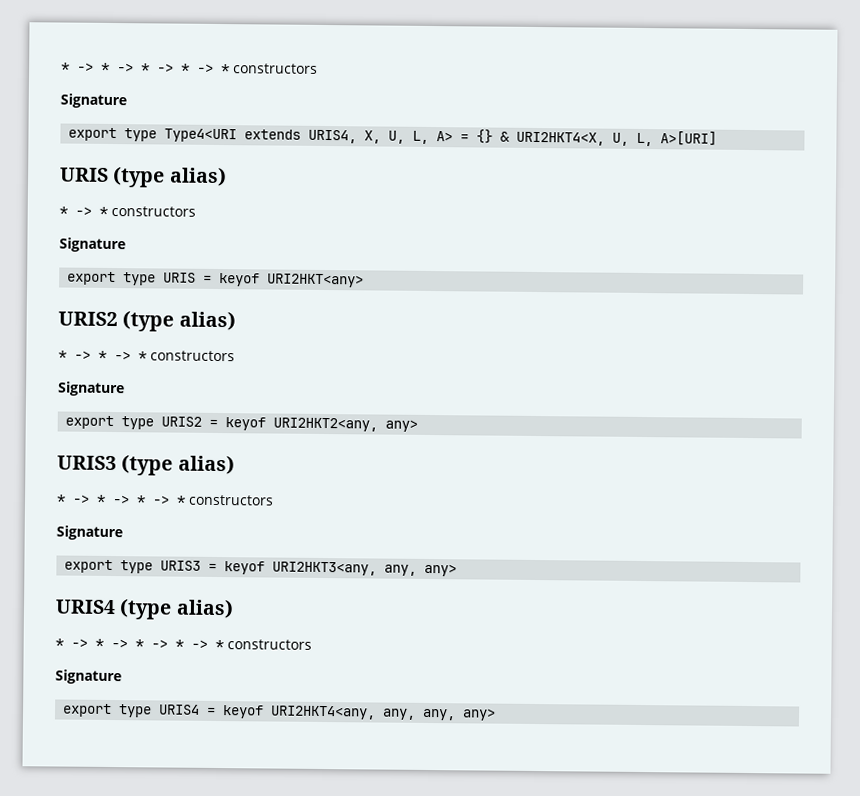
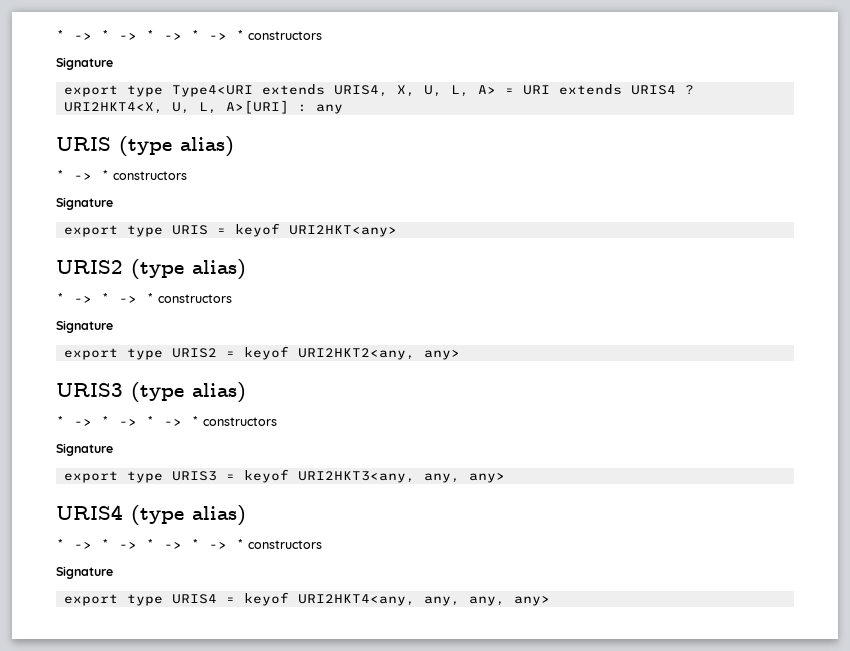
[476,129,511,144] {} & -> [522,84,694,95] URI extends URIS4 ?
(718, 138) none -> [297,104,343,114] : any

